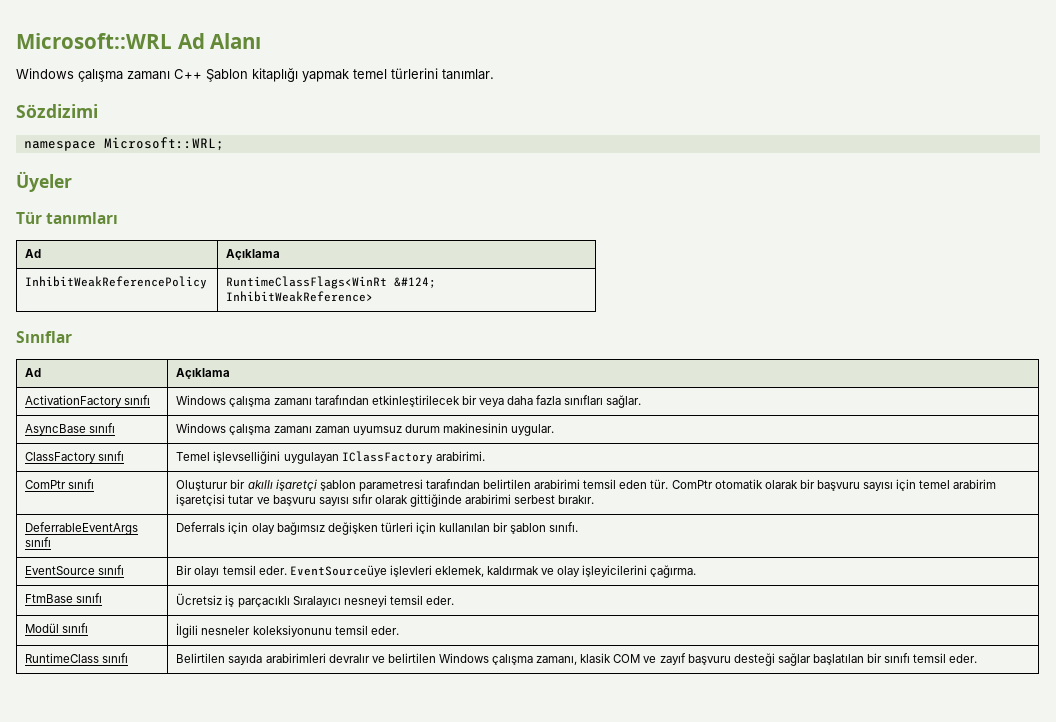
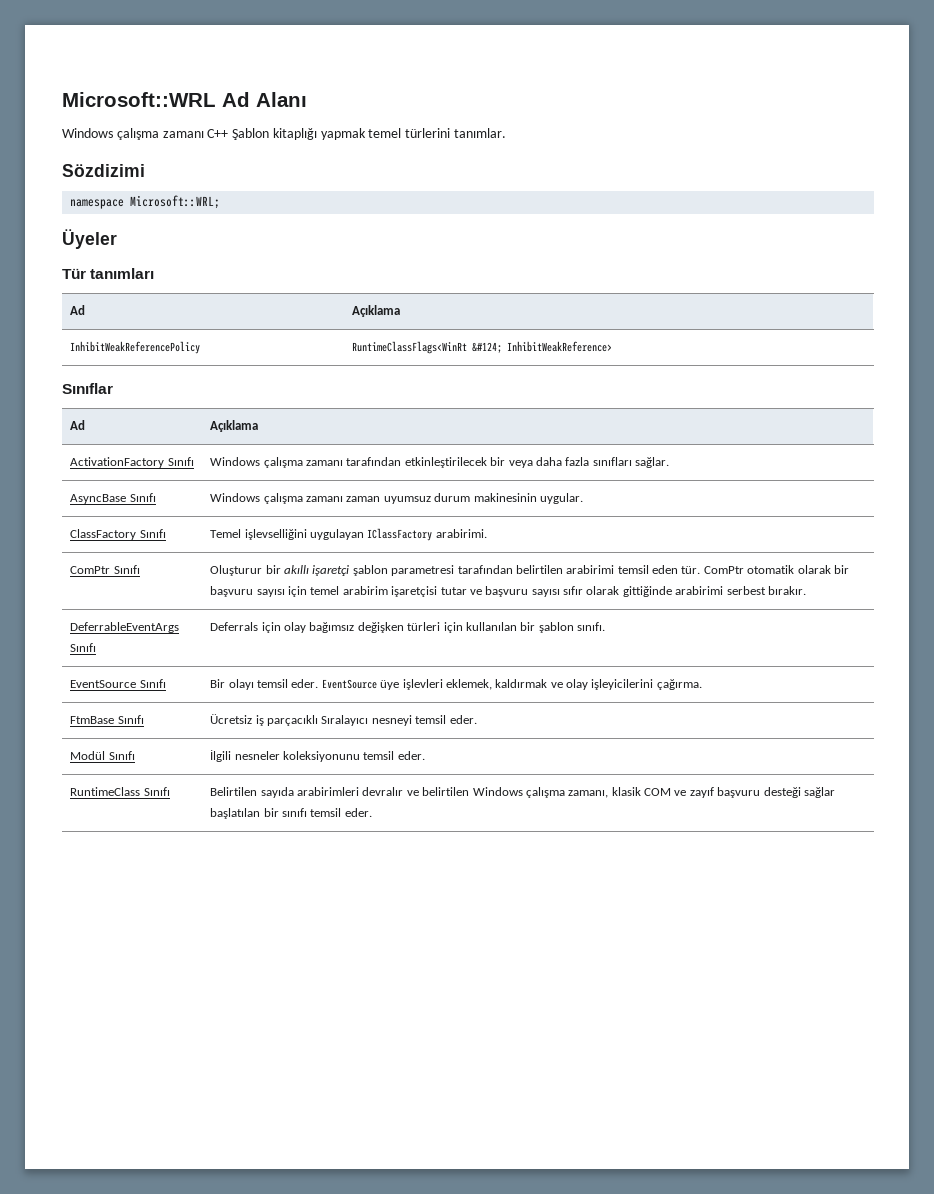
[124,395,151,405] sınıfı -> [167,457,194,466] Sınıfı
[89,423,116,433] sınıfı -> [129,493,156,502] Sınıfı
[98,451,125,461] sınıfı -> [139,529,166,538] Sınıfı
[68,479,95,489] sınıfı -> [113,565,140,574] Sınıfı
[25,537,52,547] sınıfı -> [70,643,97,652] Sınıfı
[98,565,125,575] sınıfı -> [139,679,166,688] Sınıfı
[289,565,387,577] EventSourceüye -> [321,679,400,690] EventSource üye
[76,593,103,603] sınıfı -> [117,715,144,724] Sınıfı
[62,623,89,633] sınıfı -> [108,751,135,760] Sınıfı
[102,653,129,663] sınıfı -> [143,787,170,796] Sınıfı

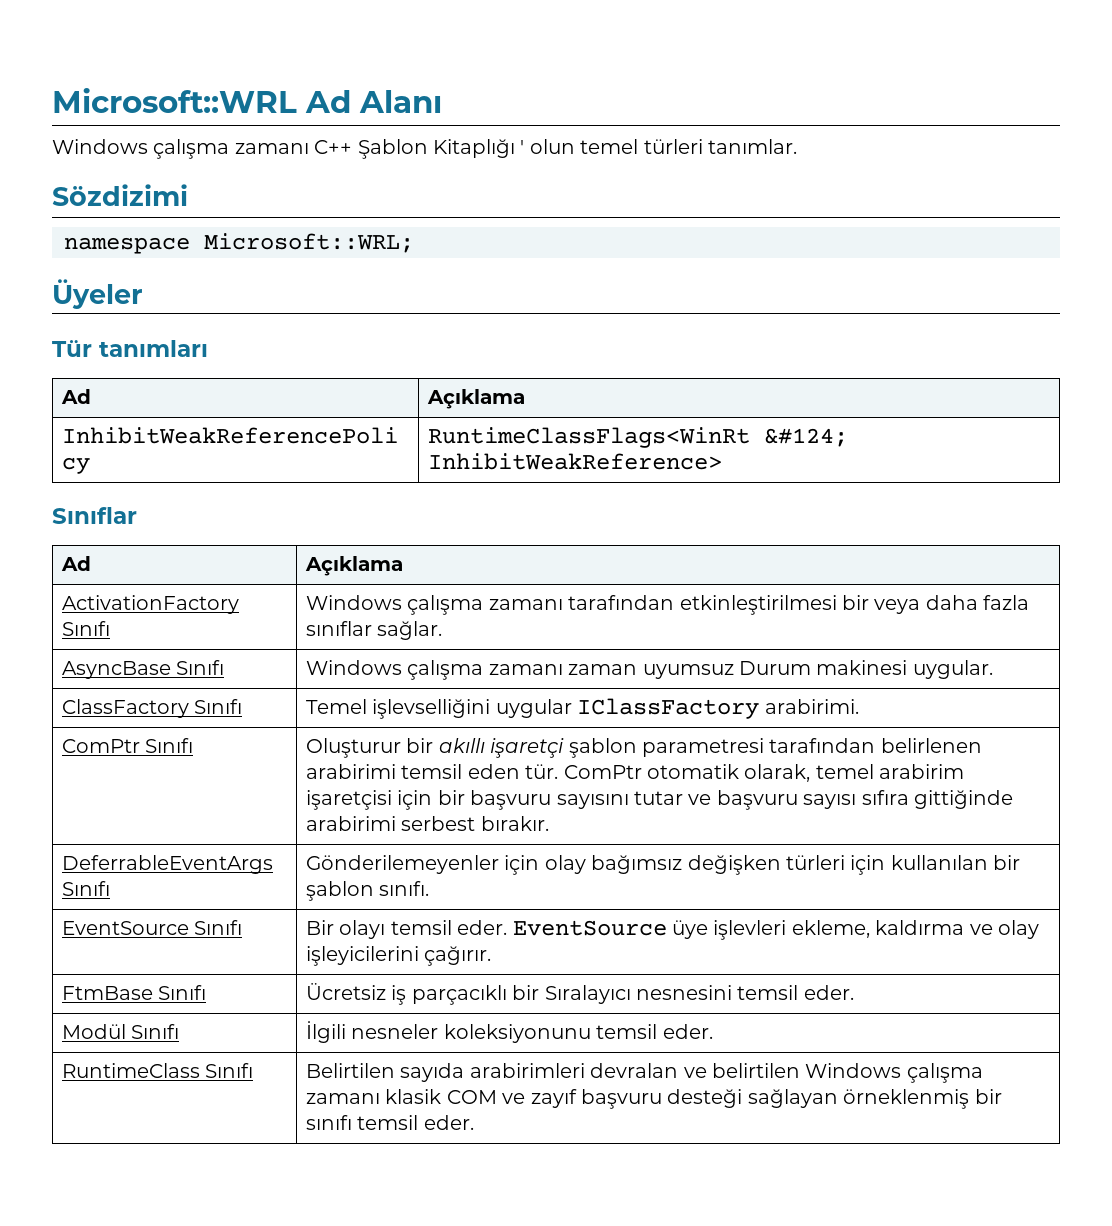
[272,128,451,140] kitaplığı yapmak temel türlerini -> [432,139,703,158] Kitaplığı ' olun temel türleri
[404,457,487,468] etkinleştirilecek -> [679,595,837,615] etkinleştirilmesi
[592,457,632,466] sınıfları -> [306,621,373,636] sınıflar
[434,493,537,502] durum makinesinin -> [739,660,908,675] Durum makinesi
[310,529,365,540] uygulayan -> [495,699,572,718] uygular
[515,565,563,574] belirtilen -> [880,738,982,753] belirlenen
[797,565,849,574] [210,586,438,597] olarak bir başvuru sayısı için temel arabirim işaretçisi -> [744,764,965,782] [306,790,629,810] olarak, temel arabirim işaretçisi için bir başvuru sayısını
[563,586,620,595] sıfır olarak -> [861,790,909,805] sıfıra
[210,622,259,631] Deferrals -> [306,855,500,874] Gönderilemeyenler
[445,679,548,690] eklemek, kaldırmak -> [791,920,965,938] ekleme, kaldırma
[656,679,702,690] çağırma. -> [424,946,492,966] çağırır.
[321,715,412,726] Sıralayıcı nesneyi -> [512,985,733,1004] bir Sıralayıcı nesnesini
[362,787,404,796] devralır -> [590,1063,679,1078] devralan
[568,790,609,798] zamanı, -> [306,1093,381,1104] zamanı
[803,787,835,798] [210,808,261,819] sağlar başlatılan -> [747,1089,970,1109] sağlayan örneklenmiş

